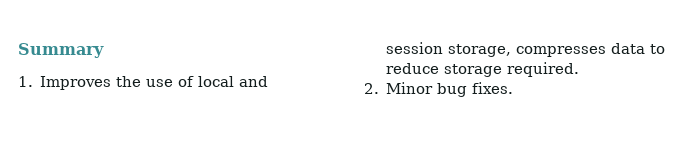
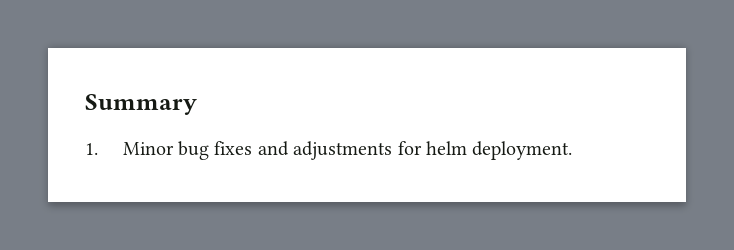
[40,76,269,90] [386,42,666,57] [386,62,580,77] [364,82,514,97] Improves the use of local and session storage, compresses data to reduce storage required. // 2. Minor bug fixes. -> [122,141,573,160] Minor bug fixes and adjustments for helm deployment.

